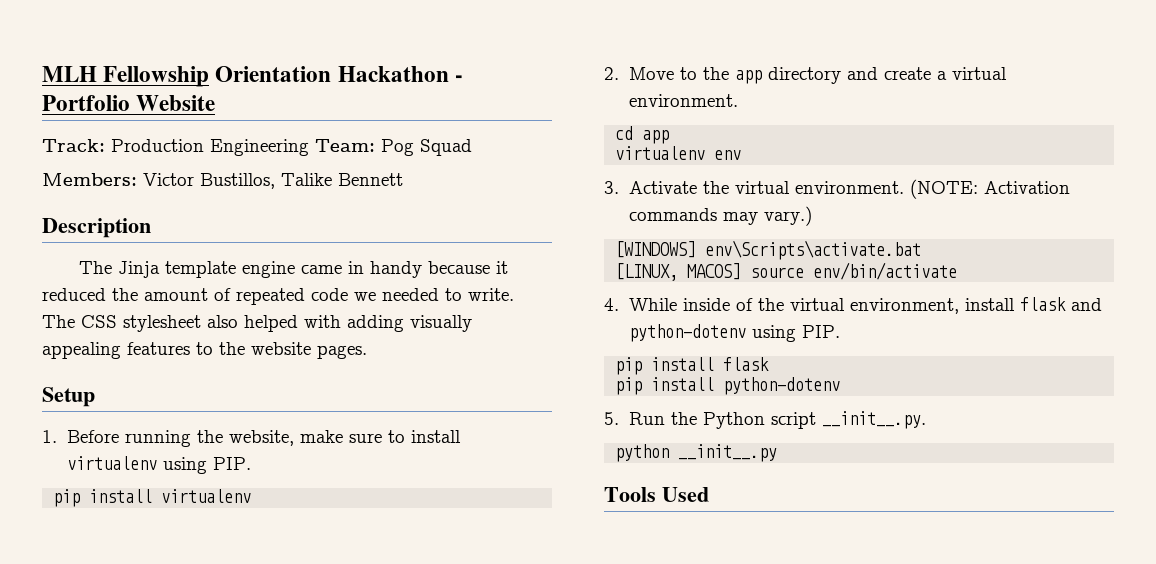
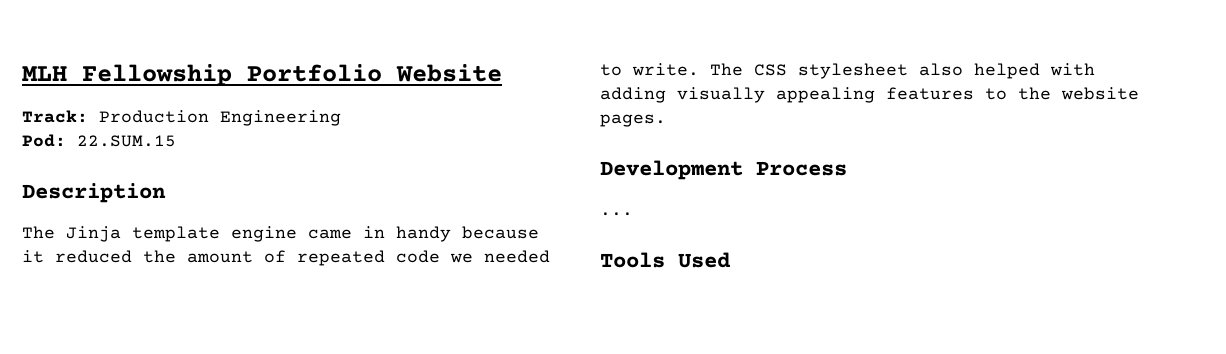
[215,66,463,82] Orientation Hackathon - -> (232, 75) none
[315,139,472,156] [42,173,403,189] Team: Pog Squad // Members: Victor Bustillos, Talike Bennett -> [22,134,176,147] // Pod: 22.SUM.15
[42,387,95,407] [42,430,461,447] [66,456,251,474] [53,489,252,507] [604,67,1007,84] [628,94,738,107] [615,126,670,144] [615,146,742,160] [604,179,1070,199] [628,206,812,226] [615,240,922,260] [615,262,958,281] [604,297,1102,314] [628,324,840,342] [615,357,770,375] [615,377,841,395] [604,411,926,429] [615,444,778,462] Setup // 1. Before running the website, make sure to install virtualenv using PIP. // pip install virtualenv // 2. Move to the app directory and create a virtual environment. // cd app // virtualenv env // 3. Activate the virtual environment. (NOTE: Activation commands may vary.) // [WINDOWS] env\Scripts\activate.bat // [LINUX, MACOS] source env/bin/activate // 4. While inside of the virtual environment, install flask and python-dotenv using PIP. // pip install flask // pip install python-dotenv // 5. Run the Python script __init__.py. // python __init__.py -> [600,160,847,180] [600,212,633,216] Development Process // ...

